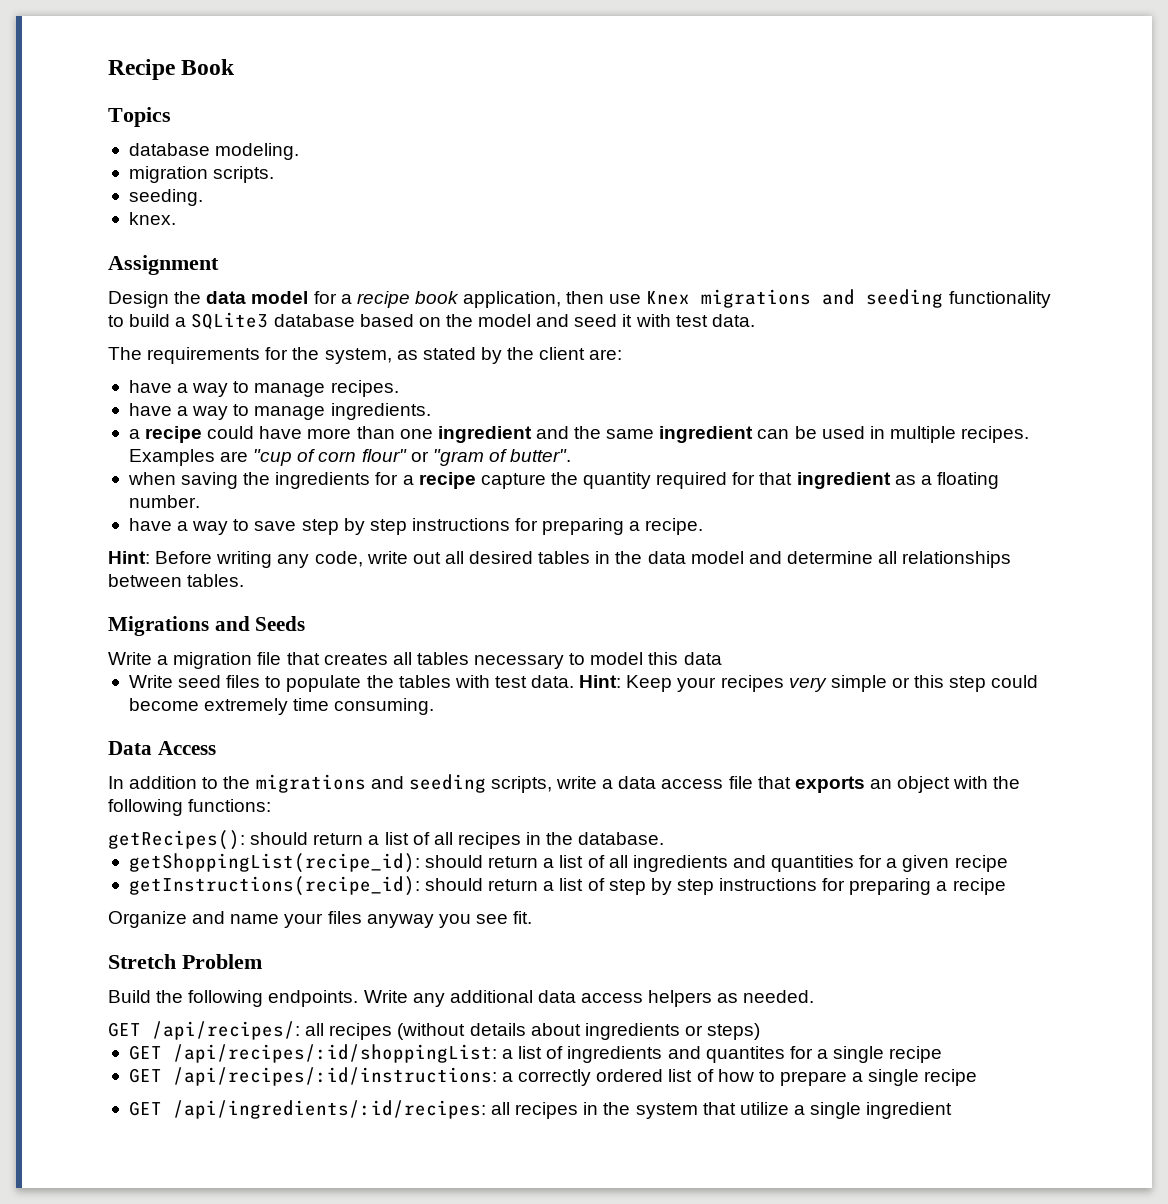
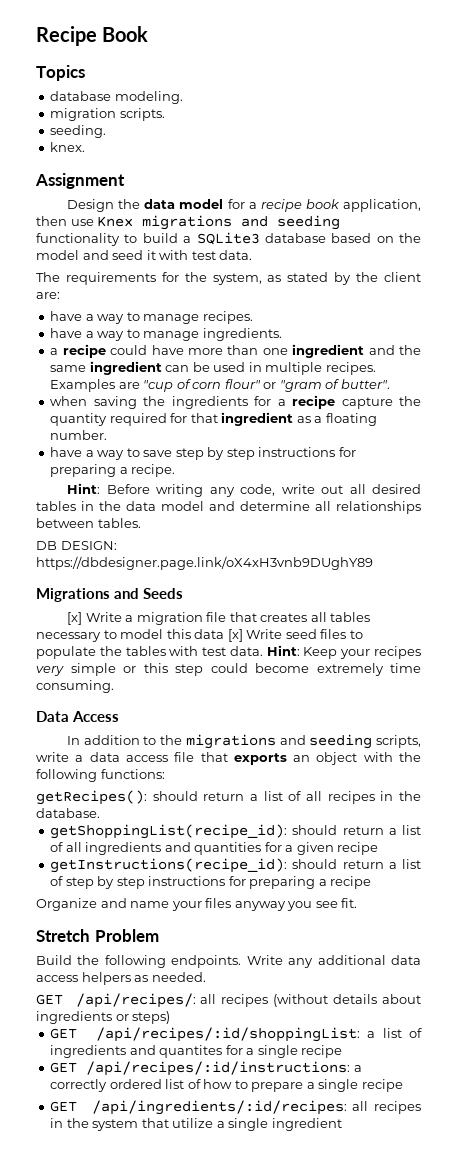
(245, 580) none -> [36,541,117,550] [36,556,373,570] // DB DESIGN: https://dbdesigner.page.link/oX4xH3vnb9DUghY89
(306, 623) none -> [67,612,83,625] [x]
(722, 658) // -> [227,629,243,642] [x]

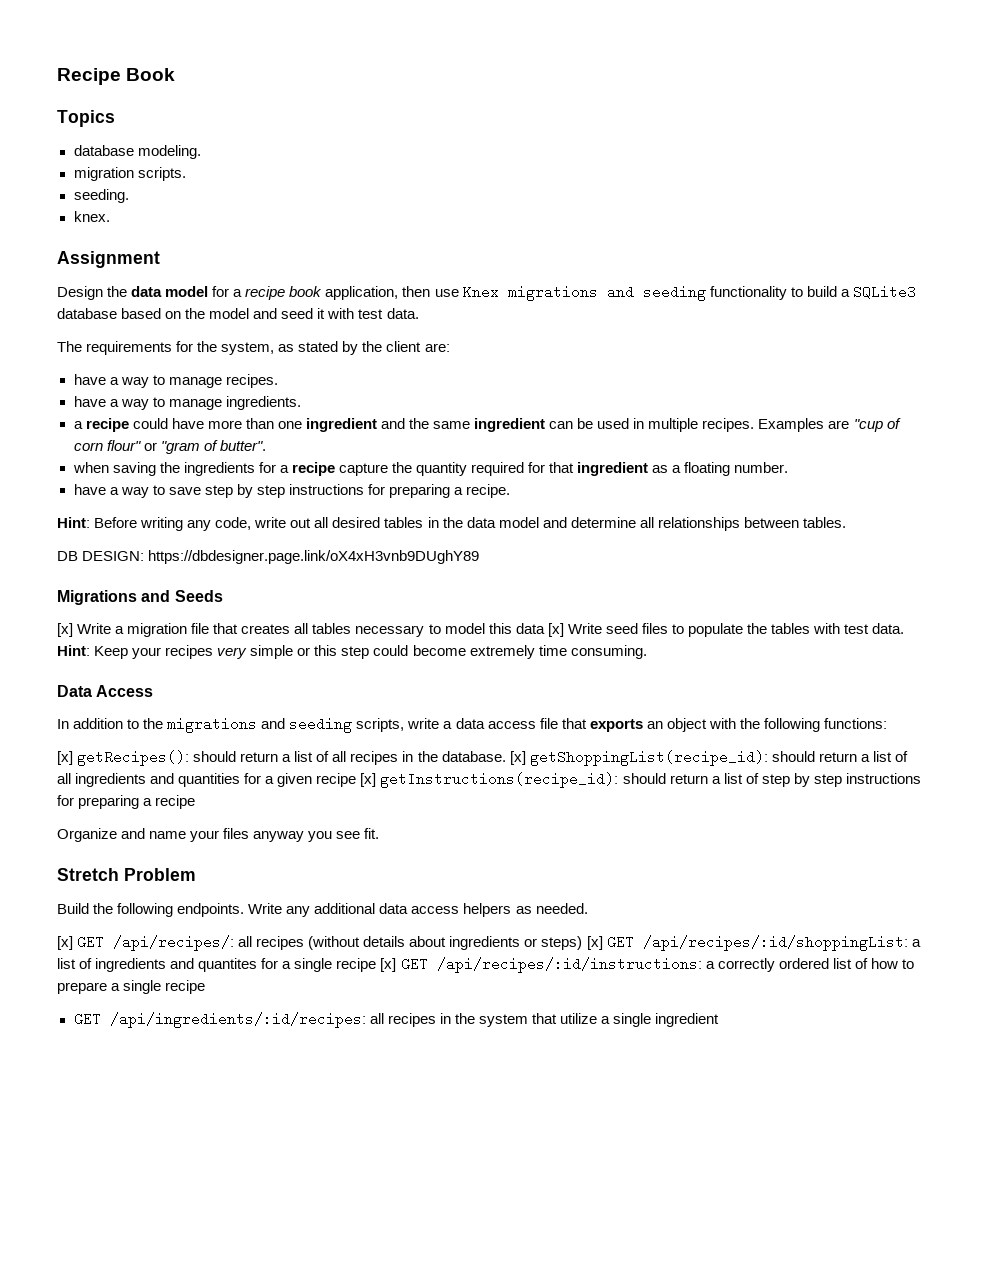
(165, 774) none -> [57,751,73,765] [x]
(100, 813) // -> [509,751,526,765] [x]
(379, 848) // -> [360,773,377,787] [x]
(206, 977) none -> [57,936,73,950] [x]
(171, 1017) // -> [586,936,603,950] [x]
(343, 1051) // -> [380,958,397,972] [x]

